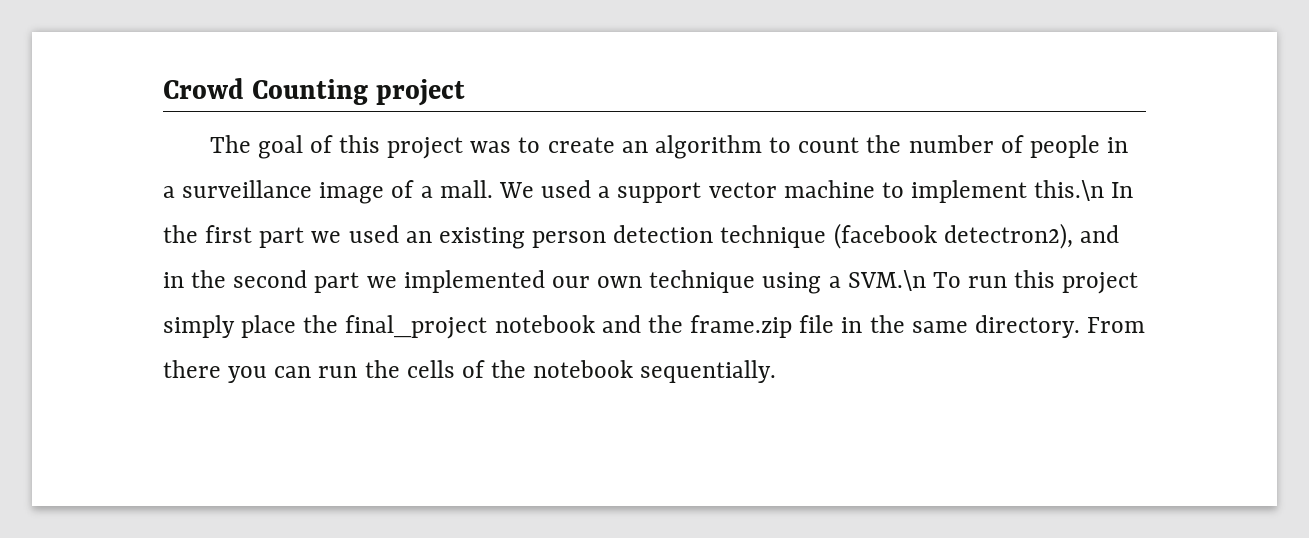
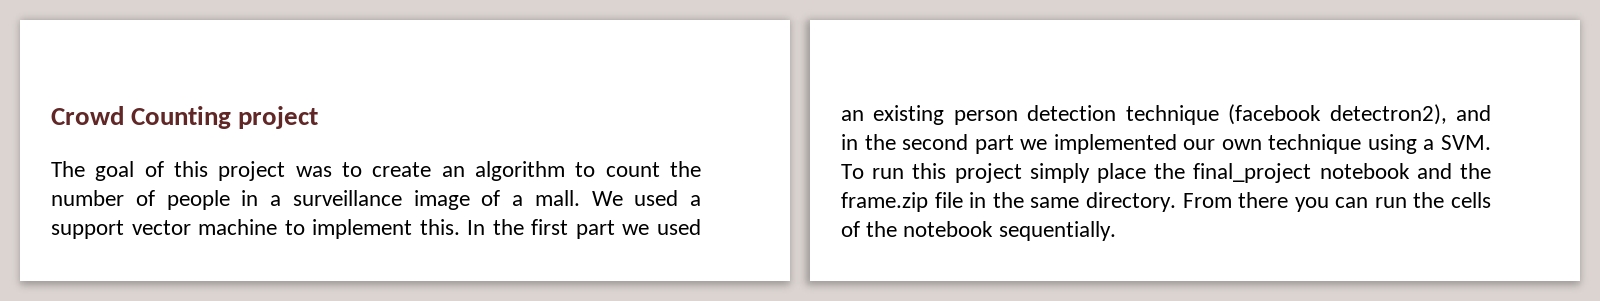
[1034,180,1105,201] this.\n -> [419,219,460,235] this.
[847,270,926,291] SVM.\n -> [1441,135,1491,150] SVM.

